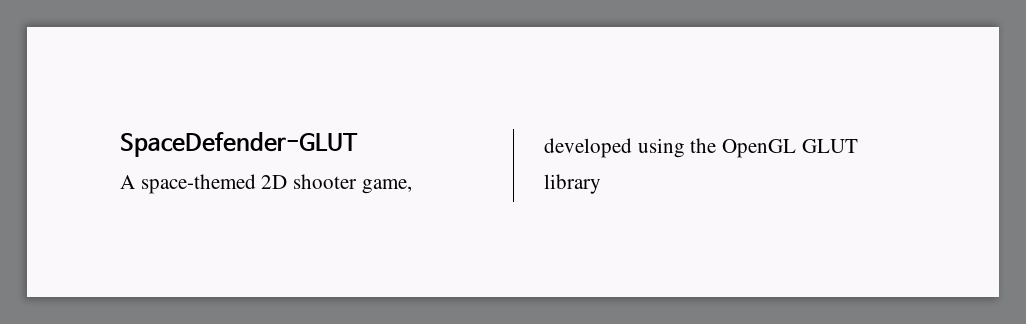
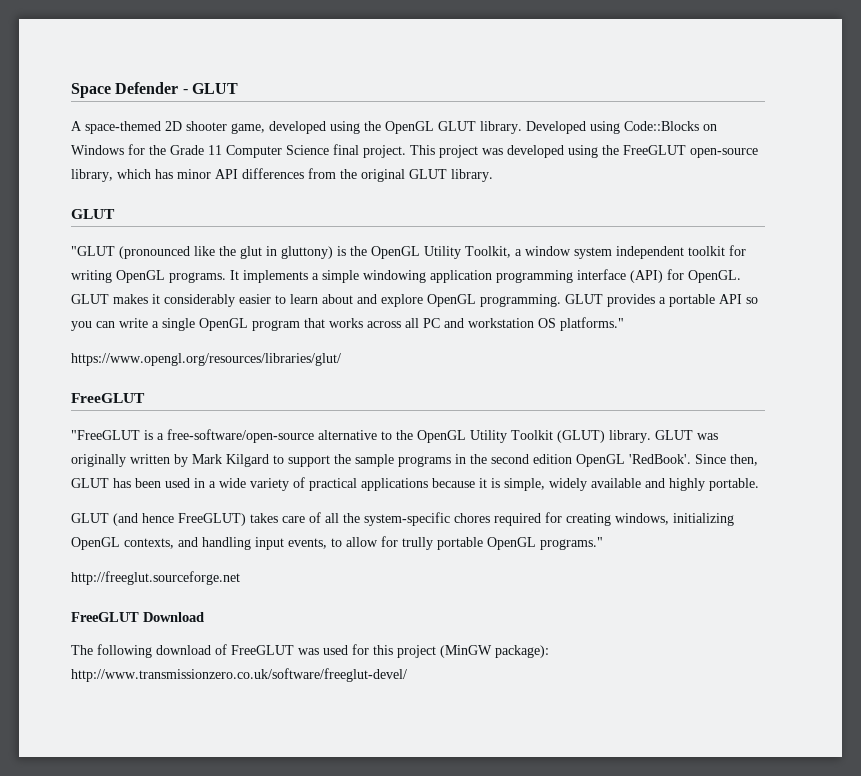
[120,132,358,157] SpaceDefender-GLUT -> [71,82,238,98] Space Defender - GLUT
[544,174,601,194] library -> [480,121,717,134] [71,144,758,158] [71,168,493,182] [71,209,115,219] [71,245,746,259] [71,269,741,283] [71,294,758,307] [71,317,624,331] [71,353,341,366] [71,393,145,403] [71,429,718,443] [71,454,758,467] [71,477,759,491] [71,512,734,526] [71,536,603,550] [71,571,240,585] [71,612,204,622] [71,644,549,658] [71,668,407,682] library. Developed using Code::Blocks on Windows for the Grade 11 Computer Science final project. This project was developed using the FreeGLUT open-source library, which has minor API differences from the original GLUT library. // GLUT // "GLUT (pronounced like the glut in gluttony) is the OpenGL Utility Toolkit, a window system independent toolkit for writing OpenGL programs. It implements a simple windowing application programming interface (API) for OpenGL. GLUT makes it considerably easier to learn about and explore OpenGL programming. GLUT provides a portable API so you can write a single OpenGL program that works across all PC and workstation OS platforms." // https://www.opengl.org/resources/libraries/glut/ // FreeGLUT // "FreeGLUT is a free-software/open-source alternative to the OpenGL Utility Toolkit (GLUT) library. GLUT was originally written by Mark Kilgard to support the sample programs in the second edition OpenGL 'RedBook'. Since then, GLUT has been used in a wide variety of practical applications because it is simple, widely available and highly portable. // GLUT (and hence FreeGLUT) takes care of all the system-specific chores required for creating windows, initializing OpenGL contexts, and handling input events, to allow for trully portable OpenGL programs." // http://freeglut.sourceforge.net // FreeGLUT Download // The following download of FreeGLUT was used for this project (MinGW package): http://www.transmissionzero.co.uk/software/freeglut-devel/

